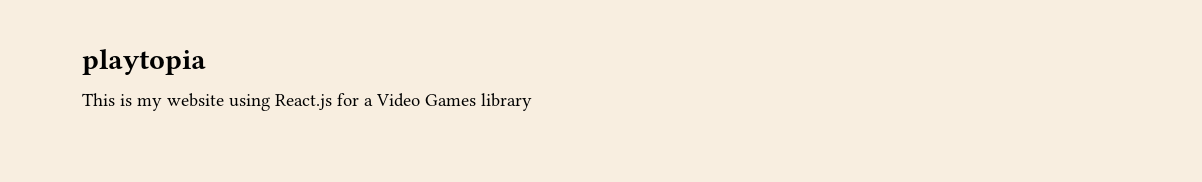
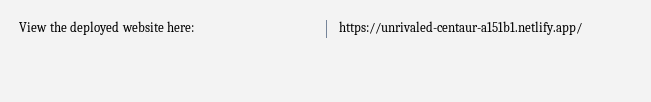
[82,49,206,75] [82,93,532,111] playtopia // This is my website using React.js for a Video Games library -> [19,21,582,35] View the deployed website here: https://unrivaled-centaur-a151b1.netlify.app/

